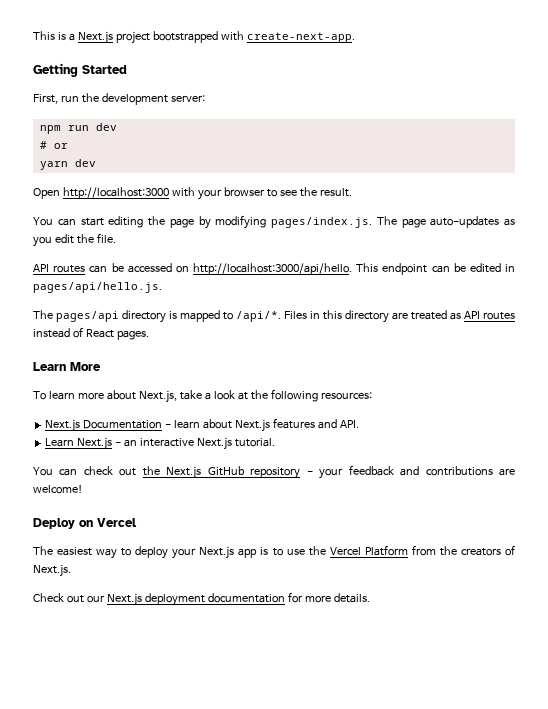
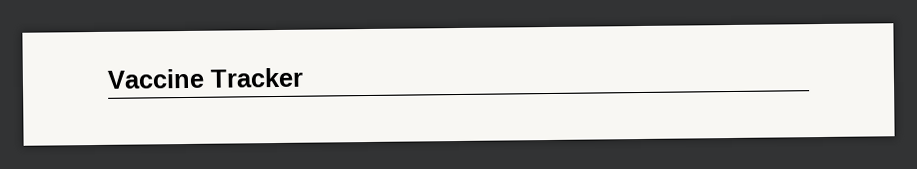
[33,31,355,44] [33,63,127,77] [33,93,205,105] [39,123,117,134] [39,141,68,149] [39,159,96,170] [33,187,352,200] [33,215,515,229] [33,233,116,247] [33,263,516,275] [33,282,162,293] [33,310,515,323] [33,327,149,340] [33,362,101,371] [33,389,372,403] [45,418,359,432] [45,437,275,450] [33,465,515,479] [33,484,83,494] [33,518,137,529] [33,545,515,559] [33,564,71,577] [33,592,370,606] This is a Next.js project bootstrapped with create-next-app. // Getting Started // First, run the development server: // npm run dev // # or // yarn dev // Open http://localhost:3000 with your browser to see the result. // You can start editing the page by modifying pages/index.js. The page auto-updates as you edit the file. // API routes can be accessed on http://localhost:3000/api/hello. This endpoint can be edited in pages/api/hello.js. // The pages/api directory is mapped to /api/*. Files in this directory are treated as API routes instead of React pages. // Learn More // To learn more about Next.js, take a look at the following resources: // Next.js Documentation - learn about Next.js features and API. // Learn Next.js - an interactive Next.js tutorial. // You can check out the Next.js GitHub repository - your feedback and contributions are welcome! // Deploy on Vercel // The easiest way to deploy your Next.js app is to use the Vercel Platform from the creators of Next.js. // Check out our Next.js deployment documentation for more details. -> [107,67,304,89] Vaccine Tracker

